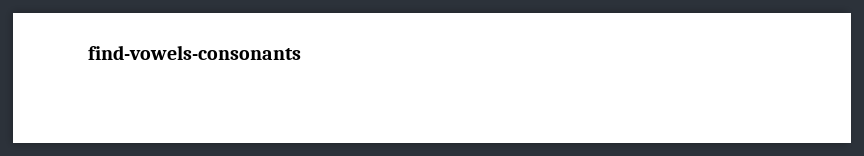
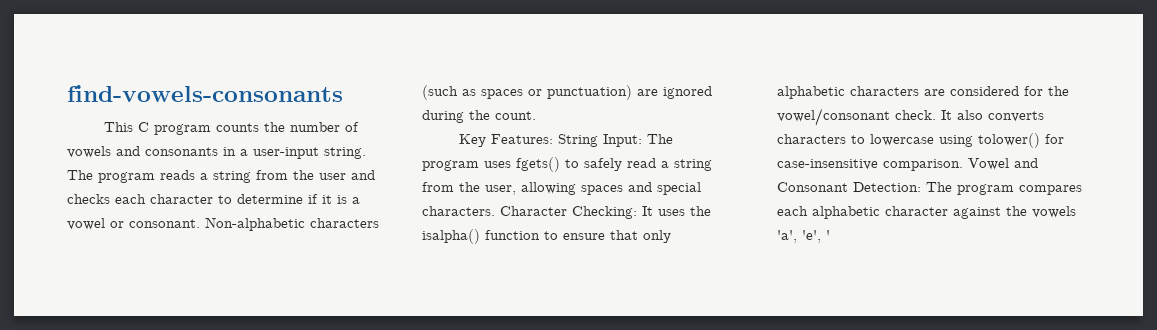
(301, 52) none -> [104,122,360,135] [67,146,366,159] [67,170,375,183] [67,194,360,204] [67,217,379,231] [422,85,712,100] [422,110,536,123] [459,134,674,147] [422,157,712,172] [422,182,701,195] [422,206,711,219] [422,229,671,244] [777,86,1069,99] [777,108,1044,126] [777,133,1064,148] [777,158,1038,171] [777,182,1082,195] [777,206,1076,219] [777,230,830,243] // This C program counts the number of vowels and consonants in a user-input string. The program reads a string from the user and checks each character to determine if it is a vowel or consonant. Non-alphabetic characters (such as spaces or punctuation) are ignored during the count. // Key Features: String Input: The program uses fgets() to safely read a string from the user, allowing spaces and special characters. Character Checking: It uses the isalpha() function to ensure that only alphabetic characters are considered for the vowel/consonant check. It also converts characters to lowercase using tolower() for case-insensitive comparison. Vowel and Consonant Detection: The program compares each alphabetic character against the vowels 'a', 'e', '

